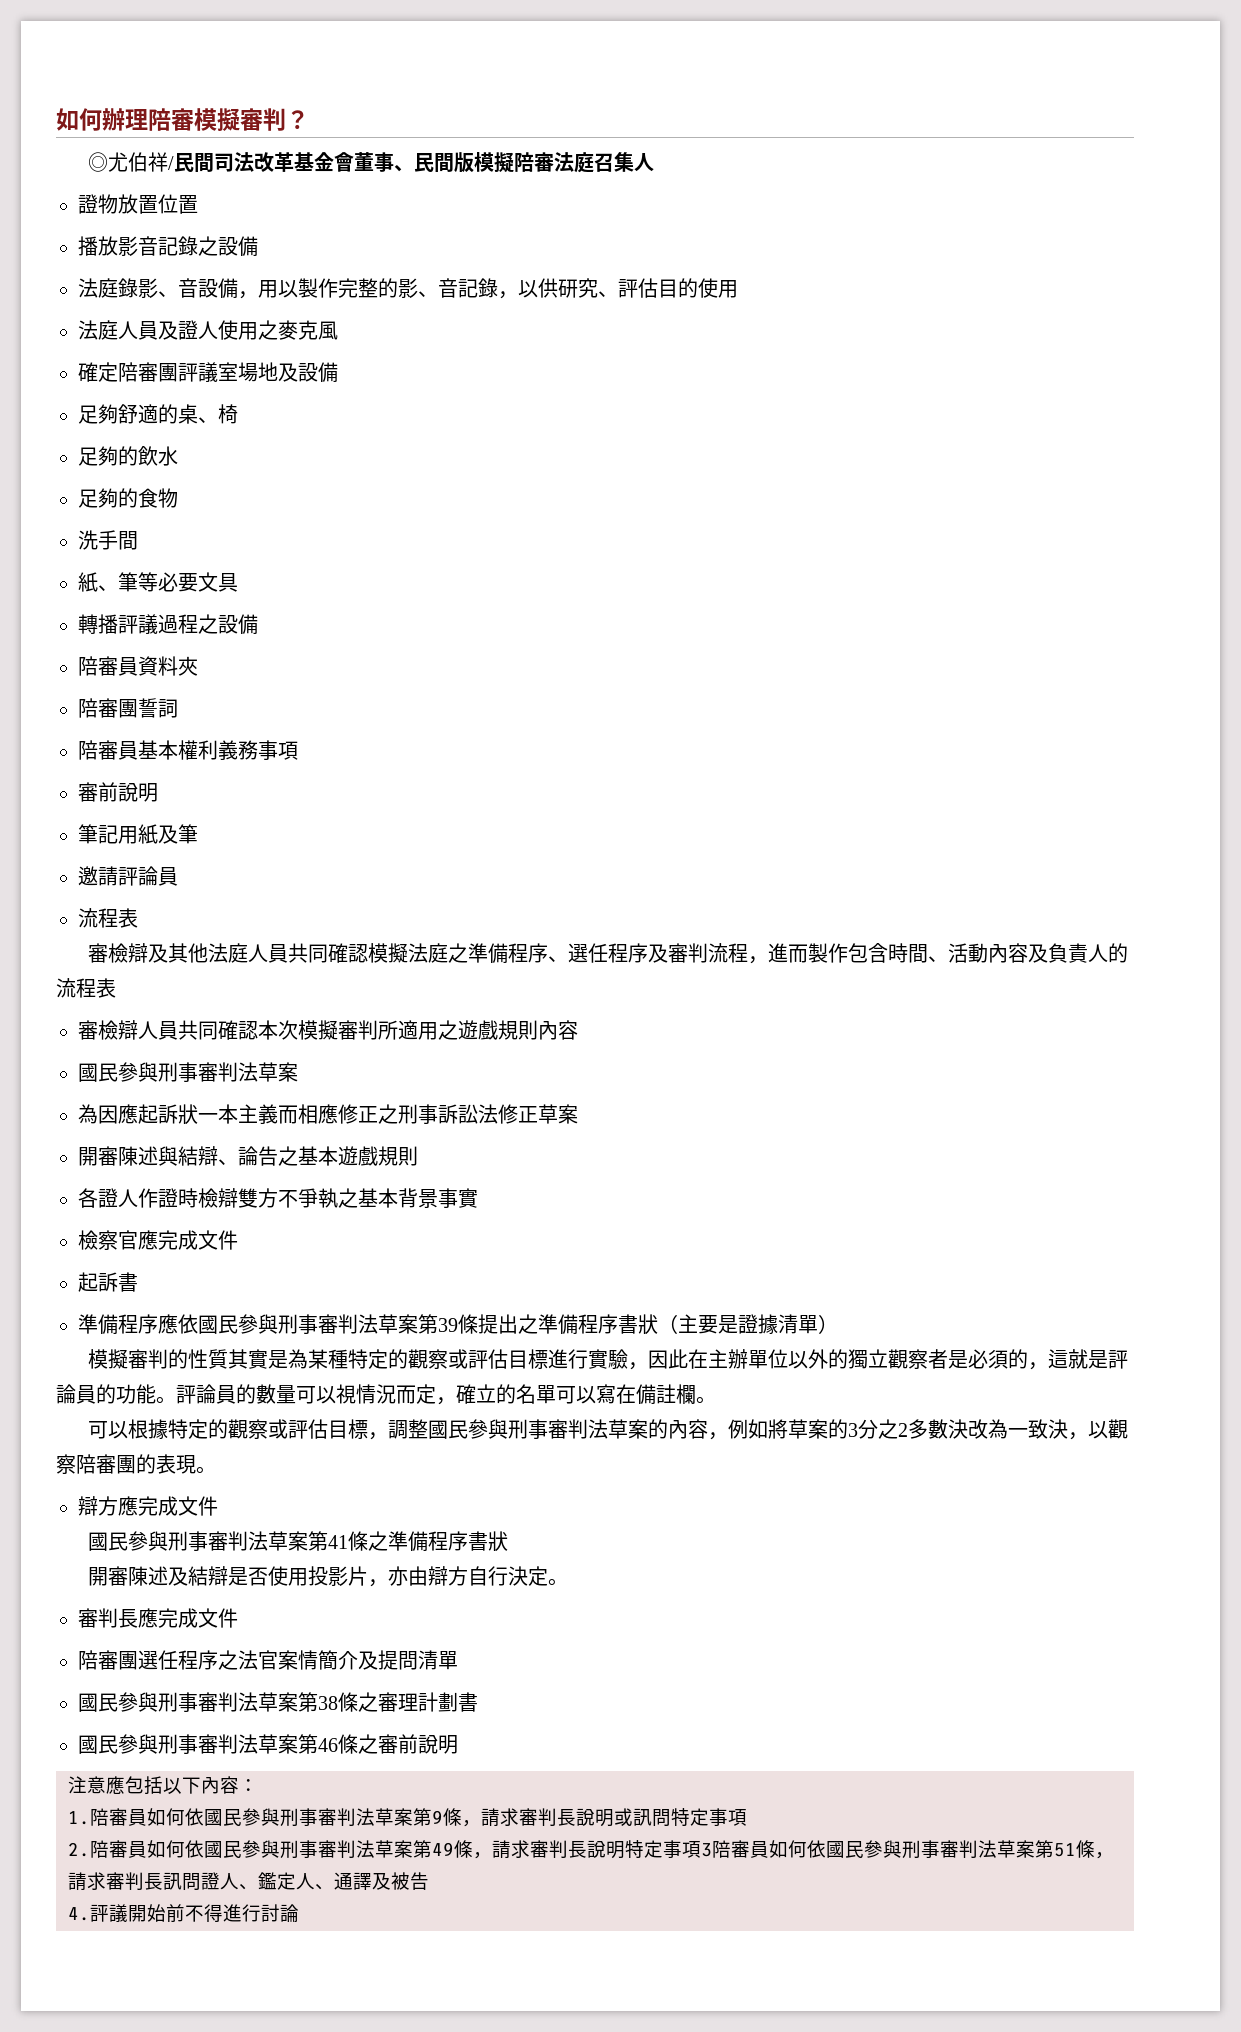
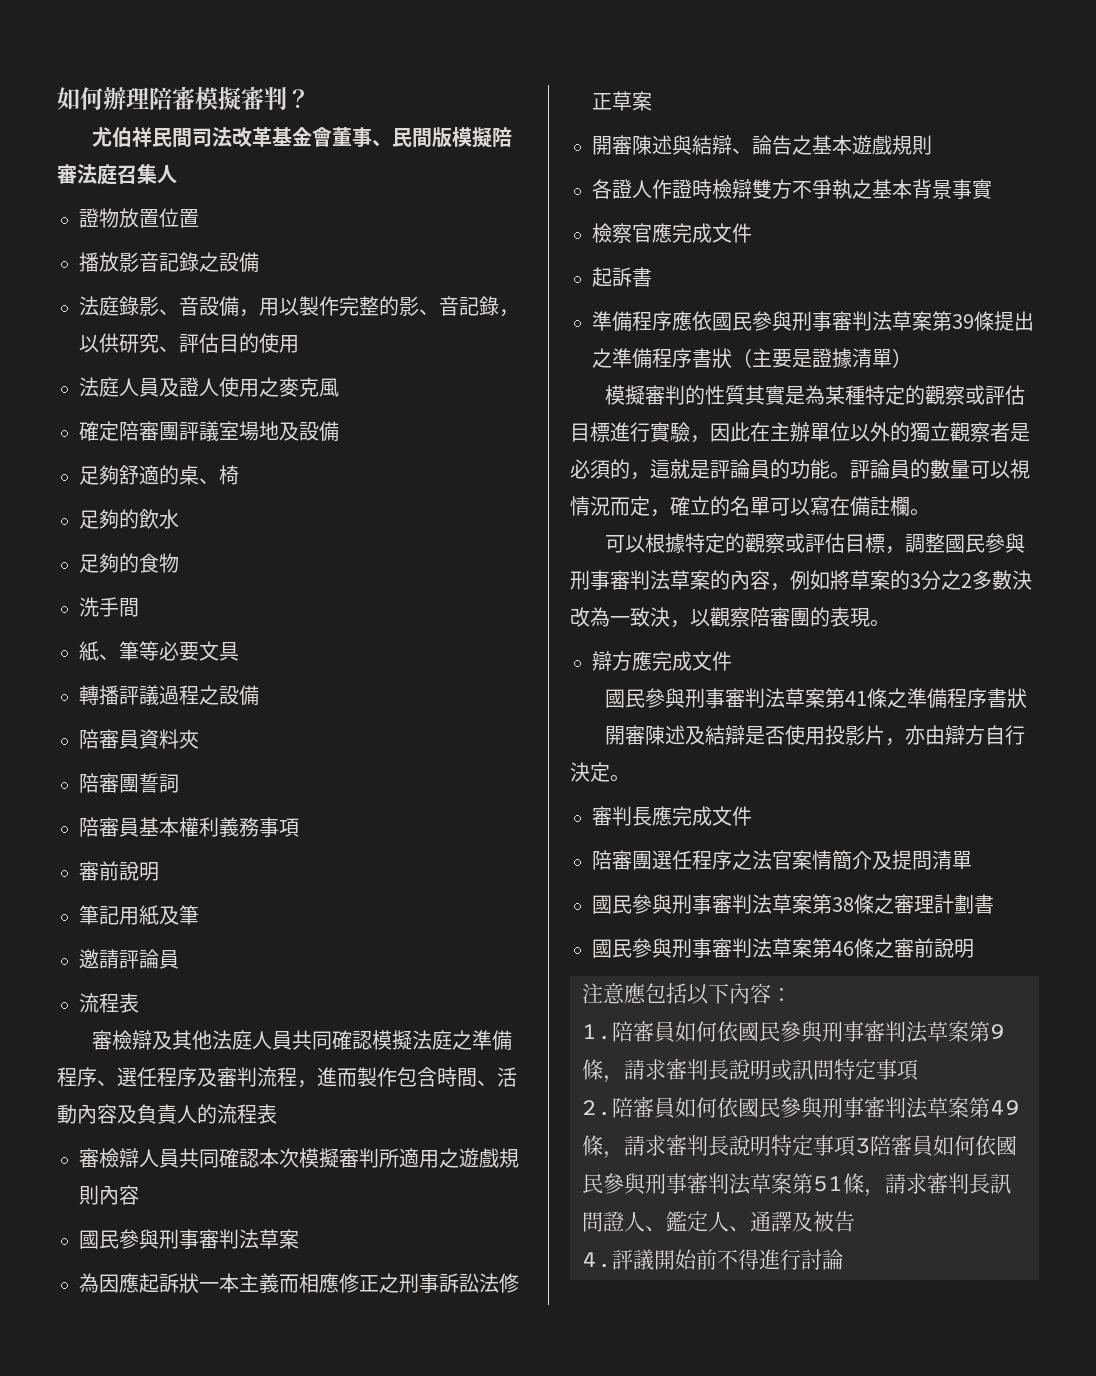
[87,152,174,172] ◎尤伯祥/ -> [92,127,153,147] 尤伯祥

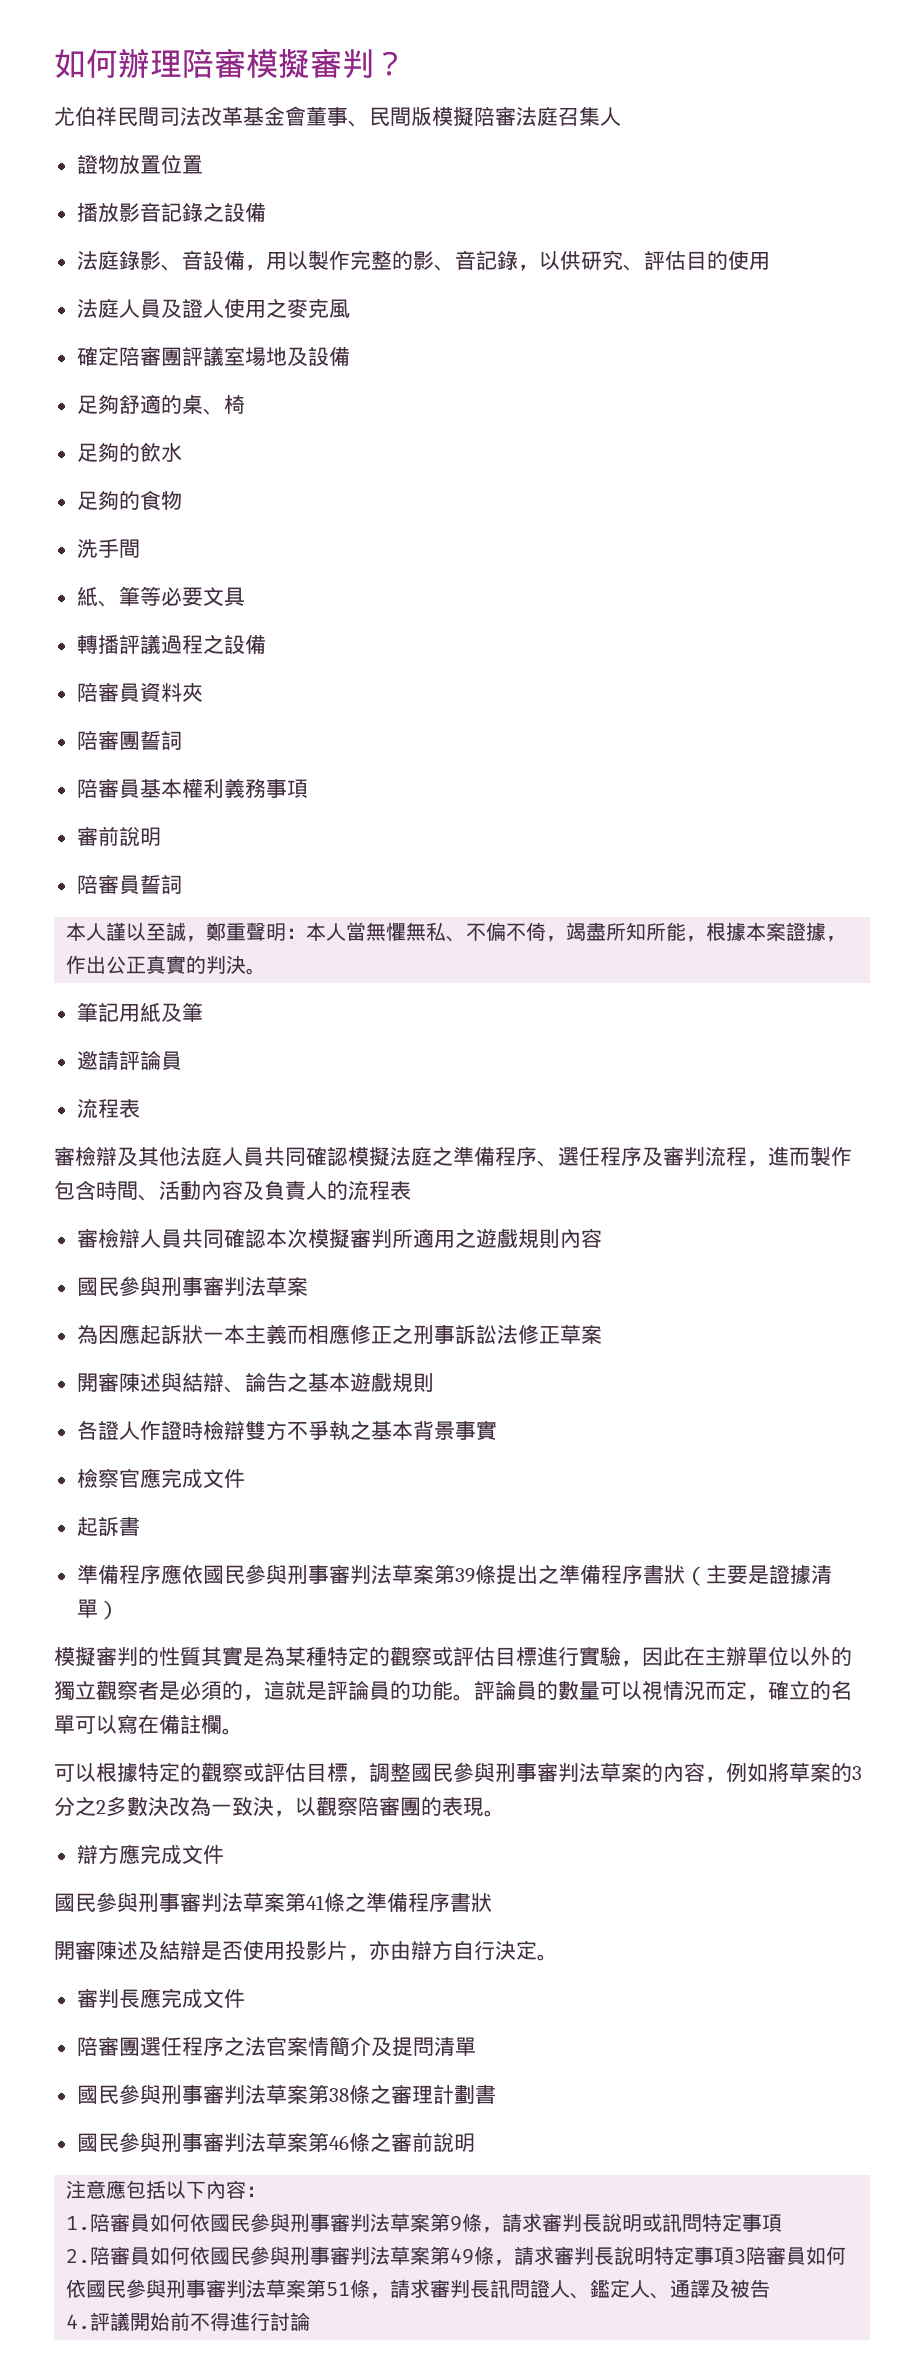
(159, 871) none -> [76,874,182,895] [66,922,847,942] [66,955,267,975] // 陪審員誓詞 // 本人謹以至誠，鄭重聲明：本人當無懼無私、不偏不倚，竭盡所知所能，根據本案證據，作出公正真實的判決。

